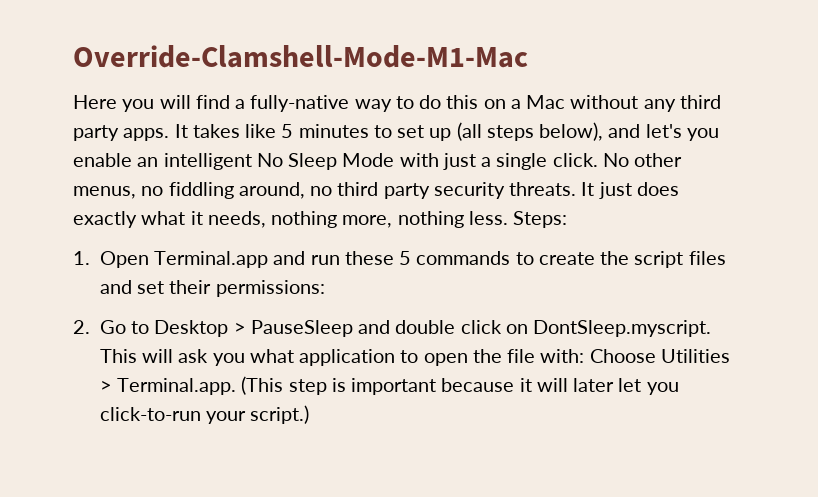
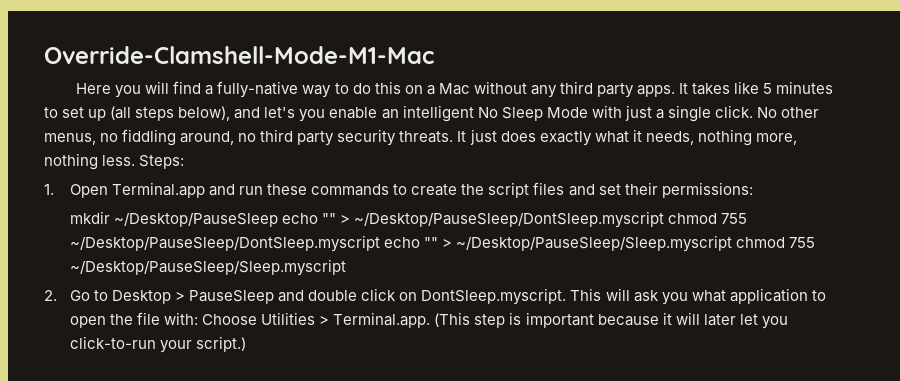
[399,251,412,265] 5 -> (308, 189) none
(325, 288) none -> [69,211,748,228] [69,235,816,252] [69,259,346,276] // mkdir ~/Desktop/PauseSleep echo "" > ~/Desktop/PauseSleep/DontSleep.myscript chmod 755 ~/Desktop/PauseSleep/DontSleep.myscript echo "" > ~/Desktop/PauseSleep/Sleep.myscript chmod 755 ~/Desktop/PauseSleep/Sleep.myscript

